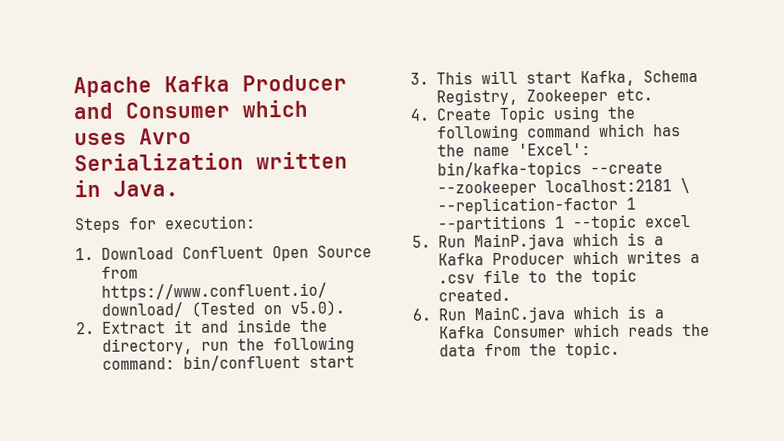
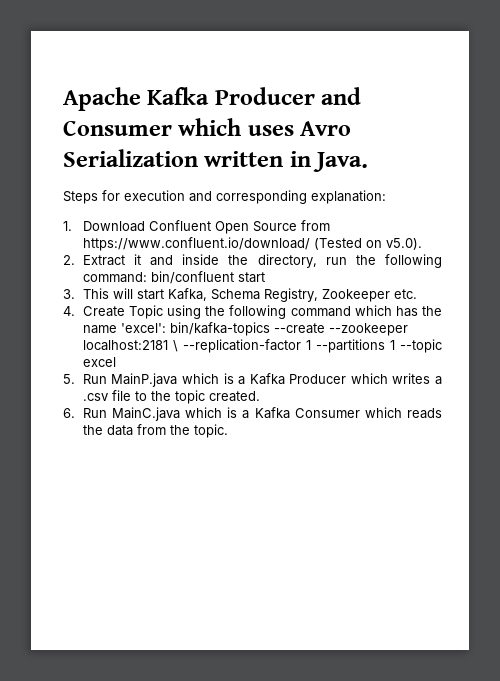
[164,215,256,230] execution: -> [124,190,386,204] execution and corresponding explanation:
[517,143,591,156] 'Excel': -> [120,323,166,333] 'excel':

